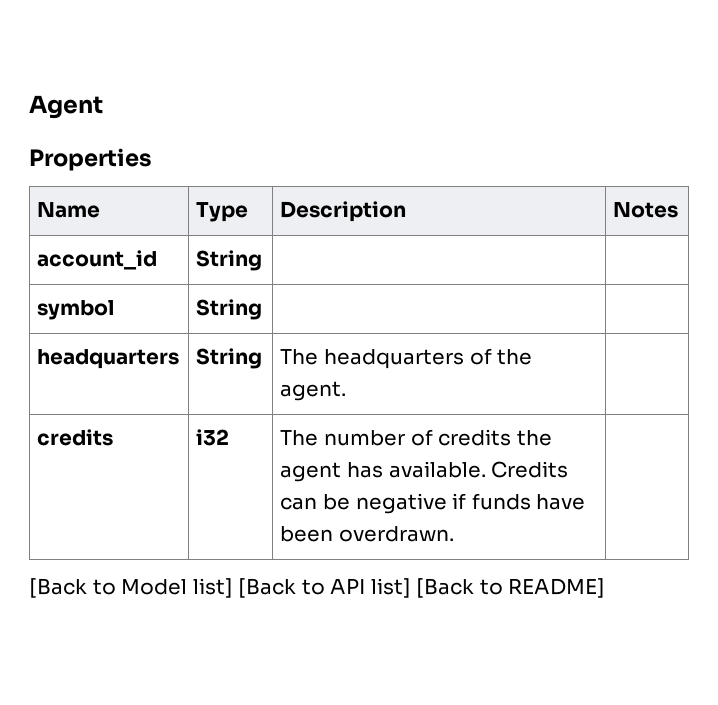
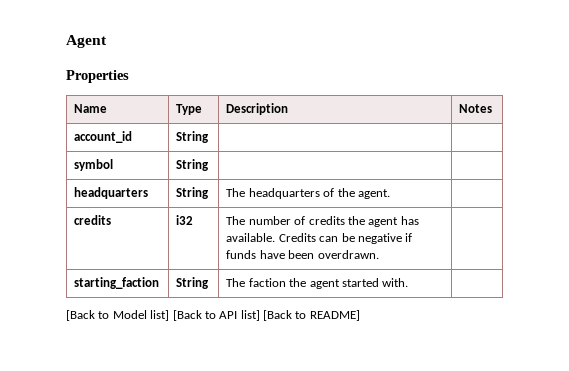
(454, 534) none -> [74,277,160,289] [176,277,210,289] [226,278,409,289] // starting_faction | String | The faction the agent started with. |

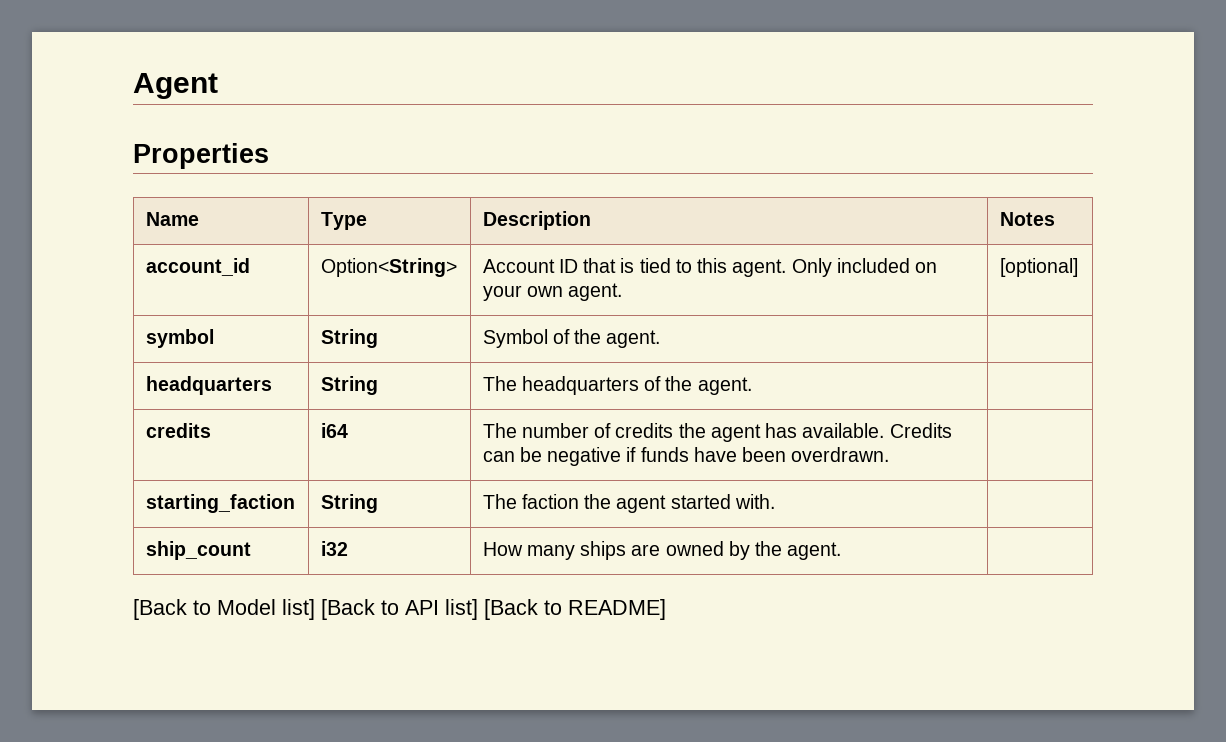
[176,131,210,143] [74,159,114,171] [176,159,210,171] String | | // symbol | String | -> [320,258,457,277] [482,258,938,277] [482,283,623,301] [999,258,1078,277] [145,329,214,348] [320,329,378,348] [482,329,661,348] Option<String> | Account ID that is tied to this agent. Only included on your own agent. | [optional] // symbol | String | Symbol of the agent.
[176,215,194,225] i32 -> [320,423,348,438] i64
(409, 282) none -> [145,541,251,560] [320,541,348,556] [482,541,842,560] // ship_count | i32 | How many ships are owned by the agent. |

